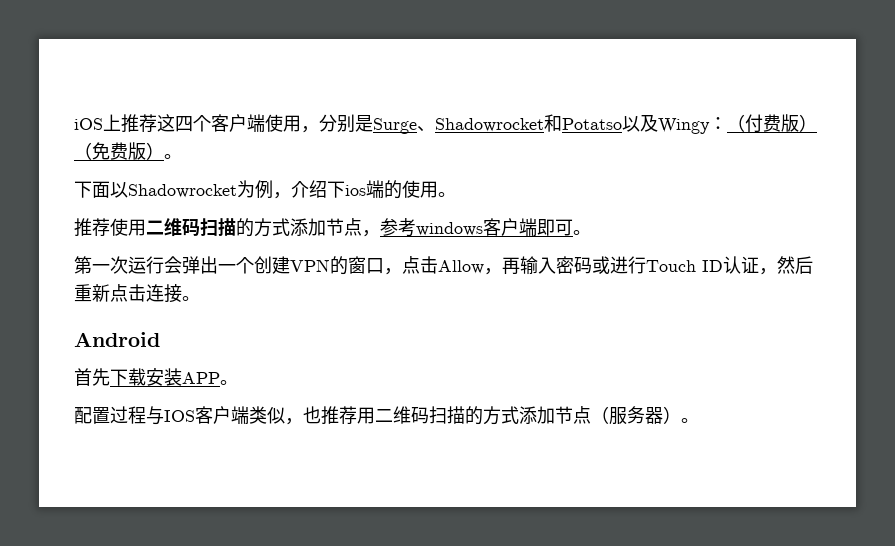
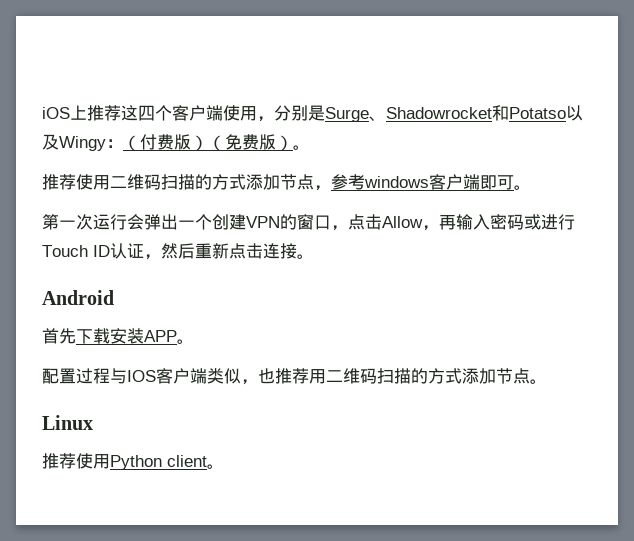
[74,180,456,199] // 下面以Shadowrocket为例，介绍下ios端的使用。 -> (310, 147) none
[591,406,681,425] （服务器） -> [530,379,547,384] [42,415,93,430] [42,453,207,470] 。 // Linux // 推荐使用Python client

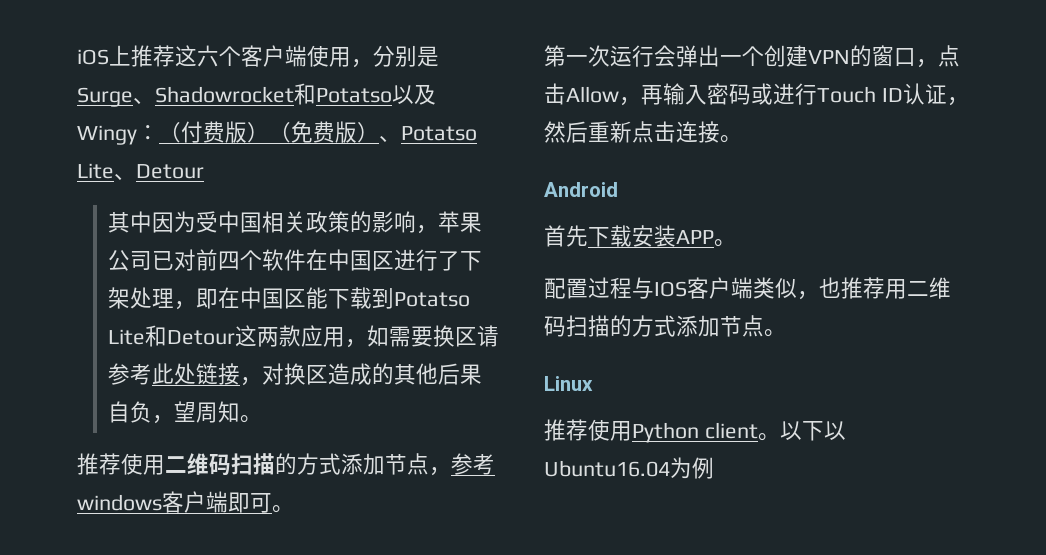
[138,105,155,121] 四 -> [197,45,219,67] 六
(293, 143) none -> [379,126,477,142] [77,163,204,180] [108,211,483,234] [108,249,483,271] [108,287,471,310] [108,325,500,348] [108,363,483,386] [108,401,241,424] 、Potatso Lite、Detour // 其中因为受中国相关政策的影响，苹果公司已对前四个软件在中国区进行了下架处理，即在中国区能下载到Potatso Lite和Detour这两款应用，如需要换区请参考此处链接，对换区造成的其他后果自负，望周知
(224, 466) none -> [779,421,846,441] [544,457,714,479] 以下以Ubuntu16.04为例

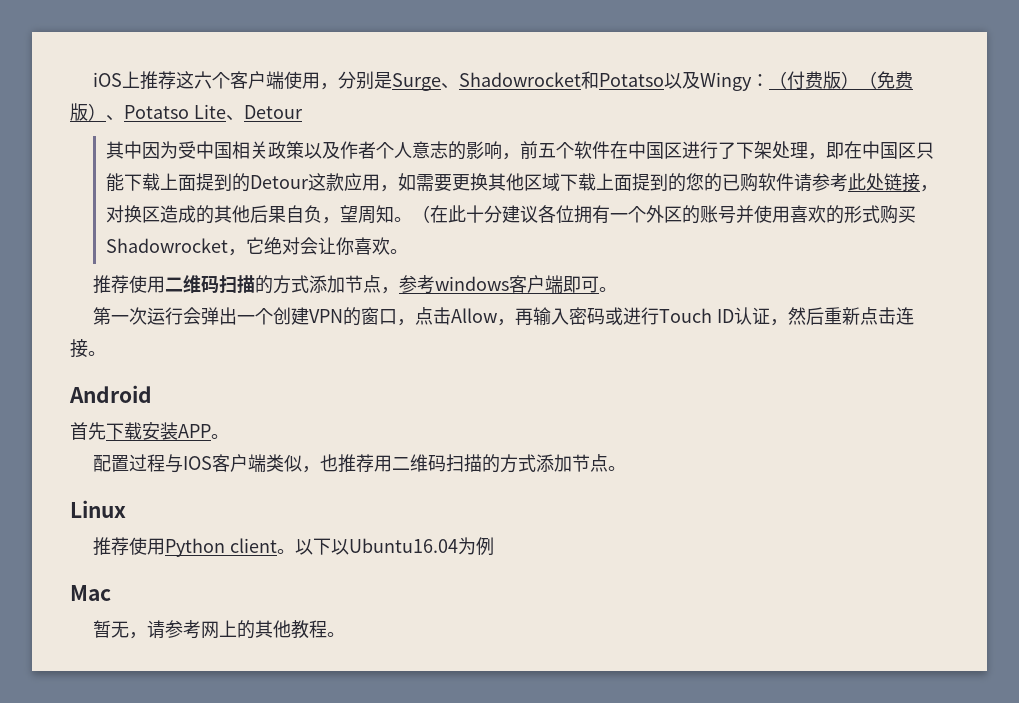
[350,211,483,234] [108,249,241,271] 的影响，苹果公司已对前四 -> [303,141,556,160] 以及作者个人意志的影响，前五
[306,287,471,309] [108,325,478,348] 能下载到Potatso Lite和Detour这两款应用，如需要换区 -> [915,142,934,159] [105,173,794,192] 只能下载上面提到的Detour这款应用，如需要更换其他区域下载上面提到的您的已购软件
(263, 419) none -> [411,205,916,224] [105,237,408,256] （在此十分建议各位拥有一个外区的账号并使用喜欢的形式购买Shadowrocket，它绝对会让你喜欢。
(714, 468) none -> [70,585,111,601] [93,620,346,639] // Mac // 暂无，请参考网上的其他教程。

